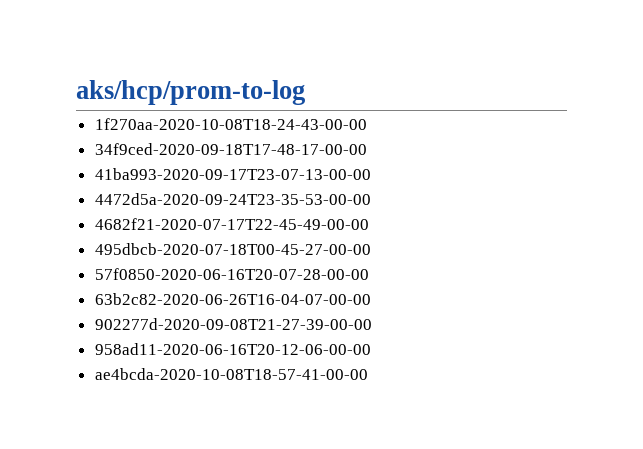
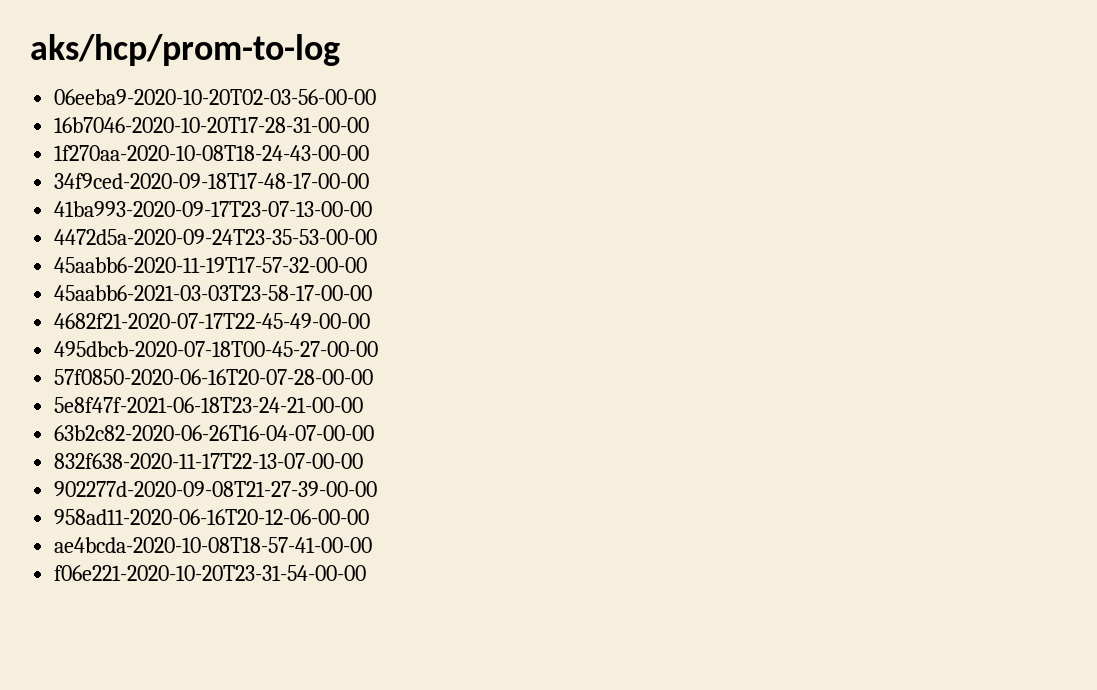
(305, 92) none -> [54,89,377,105] [54,117,370,133] // 06eeba9-2020-10-20T02-03-56-00-00 // 16b7046-2020-10-20T17-28-31-00-00
(371, 199) none -> [54,257,368,273] [54,285,373,301] // 45aabb6-2020-11-19T17-57-32-00-00 // 45aabb6-2021-03-03T23-58-17-00-00
(369, 274) none -> [54,397,364,413] // 5e8f47f-2021-06-18T23-24-21-00-00
(371, 299) none -> [54,453,364,469] // 832f638-2020-11-17T22-13-07-00-00
(368, 374) none -> [54,565,367,581] // f06e221-2020-10-20T23-31-54-00-00

